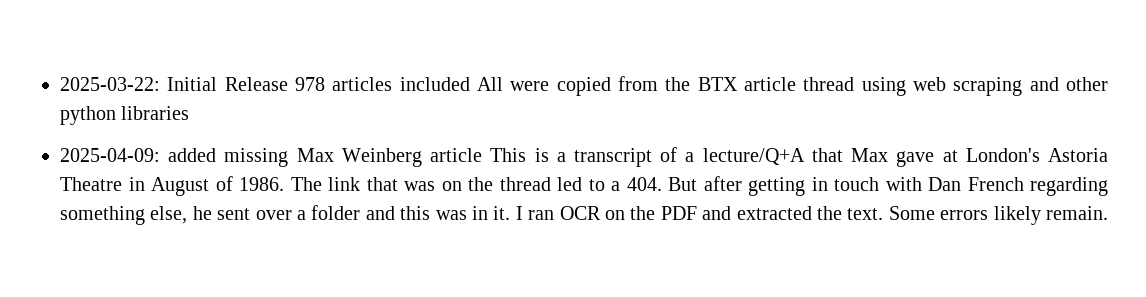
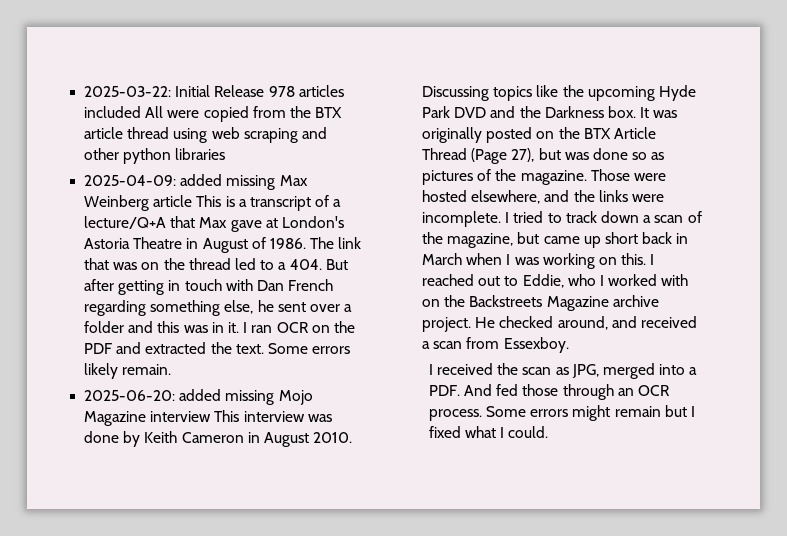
(1108, 213) none -> [84,389,313,405] [84,410,332,426] [84,431,353,447] [422,85,696,101] [422,106,678,118] [422,127,656,143] [422,148,665,164] [422,169,666,185] [422,190,664,204] [422,211,702,227] [422,232,689,248] [422,253,655,269] [422,274,689,288] [422,295,659,311] [422,316,697,332] [422,337,569,353] [428,363,698,379] [428,384,670,400] [428,405,695,421] [428,426,549,438] // 2025-06-20: added missing Mojo Magazine interview This interview was done by Keith Cameron in August 2010. Discussing topics like the upcoming Hyde Park DVD and the Darkness box. It was originally posted on the BTX Article Thread (Page 27), but was done so as pictures of the magazine. Those were hosted elsewhere, and the links were incomplete. I tried to track down a scan of the magazine, but came up short back in March when I was working on this. I reached out to Eddie, who I worked with on the Backstreets Magazine archive project. He checked around, and received a scan from Essexboy. // I received the scan as JPG, merged into a PDF. And fed those through an OCR process. Some errors might remain but I fixed what I could.

